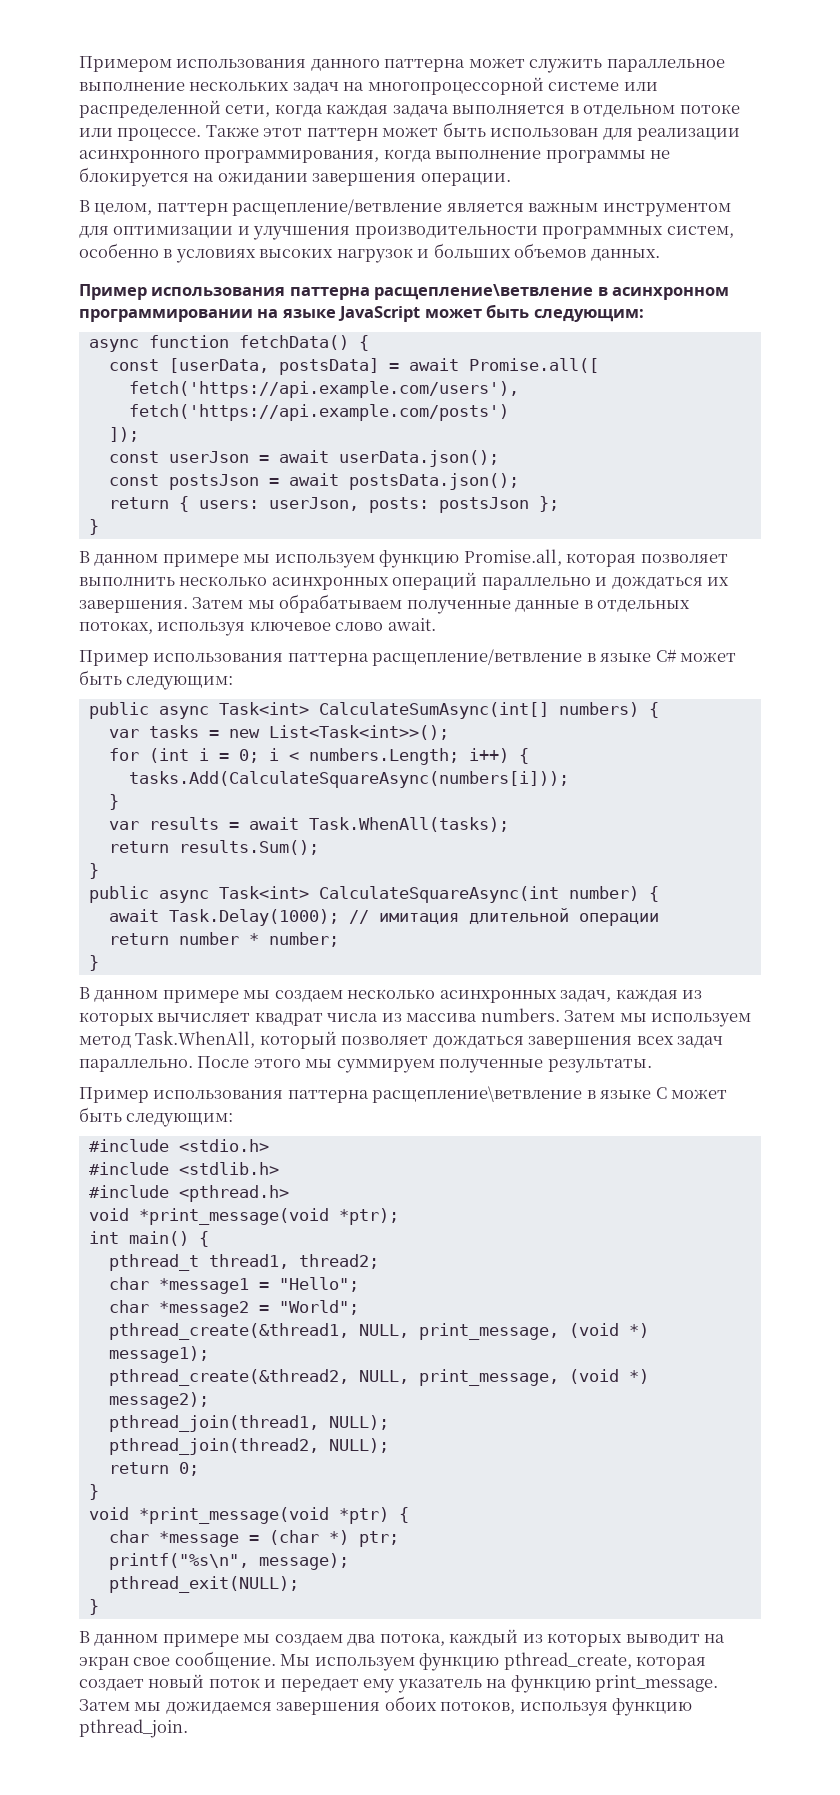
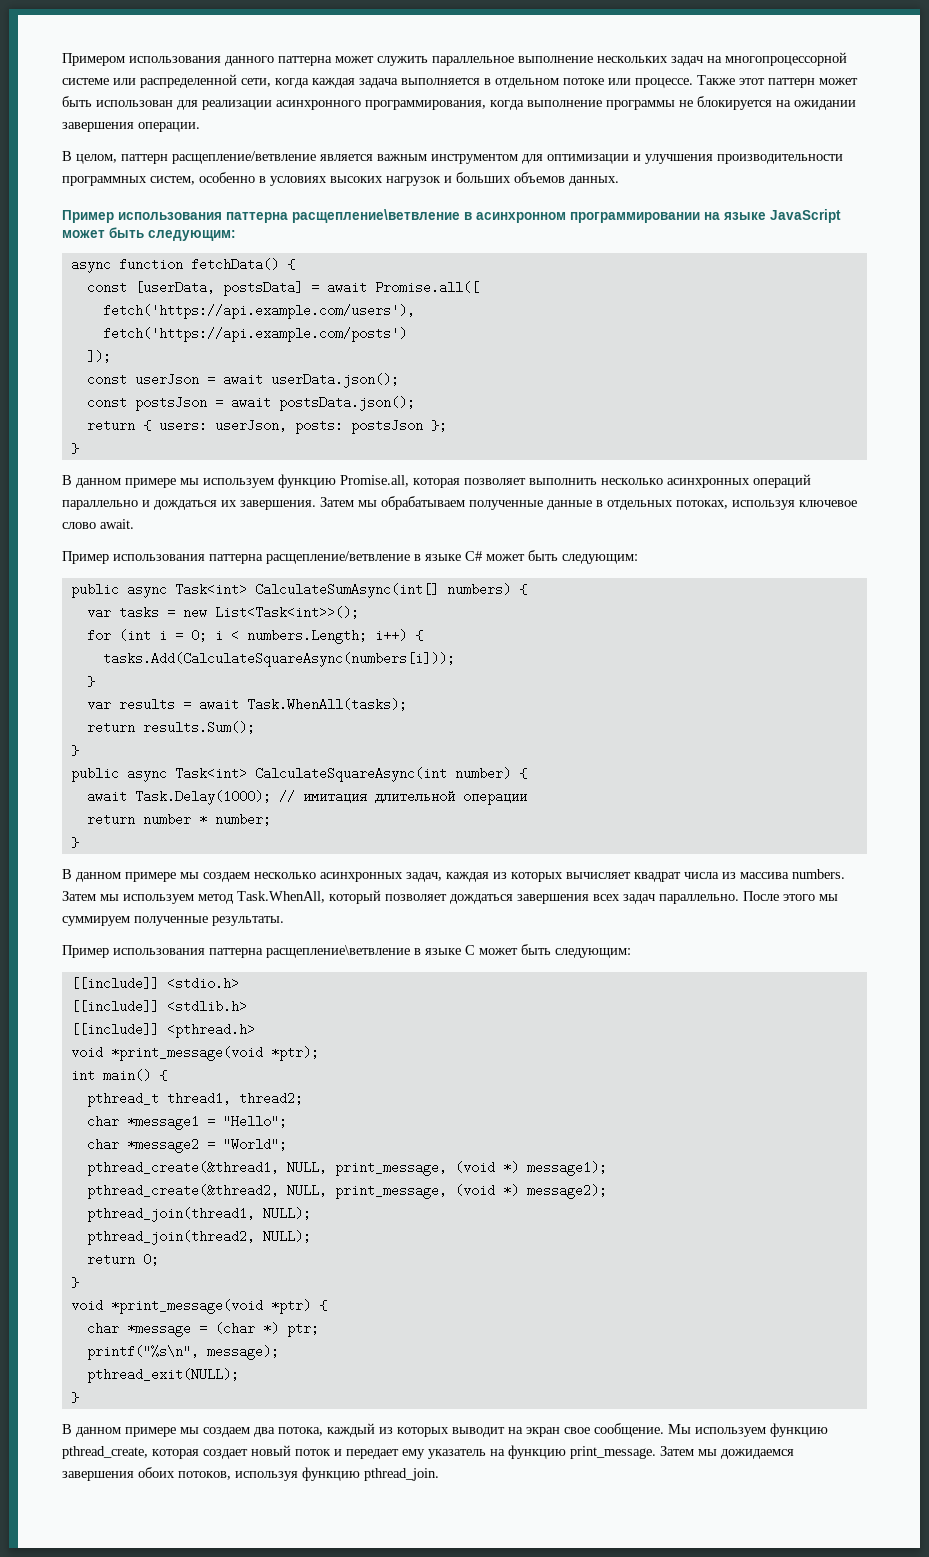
[88,1139,169,1152] #include -> [70,977,159,990] [[include]]
[88,1162,169,1175] #include -> [70,1000,159,1013] [[include]]
[88,1185,169,1198] #include -> [70,1023,159,1036] [[include]]

